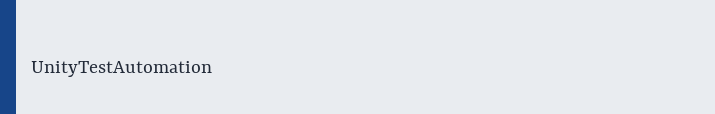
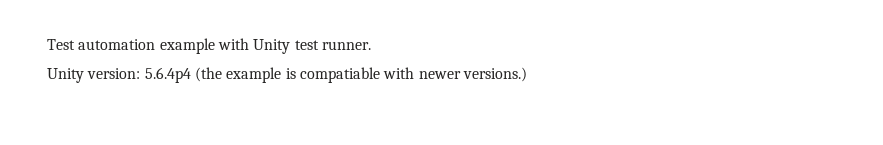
[31,61,212,77] UnityTestAutomation -> [47,38,371,54] [47,67,527,83] Test automation example with Unity test runner. // Unity version: 5.6.4p4 (the example is compatiable with newer versions.)

